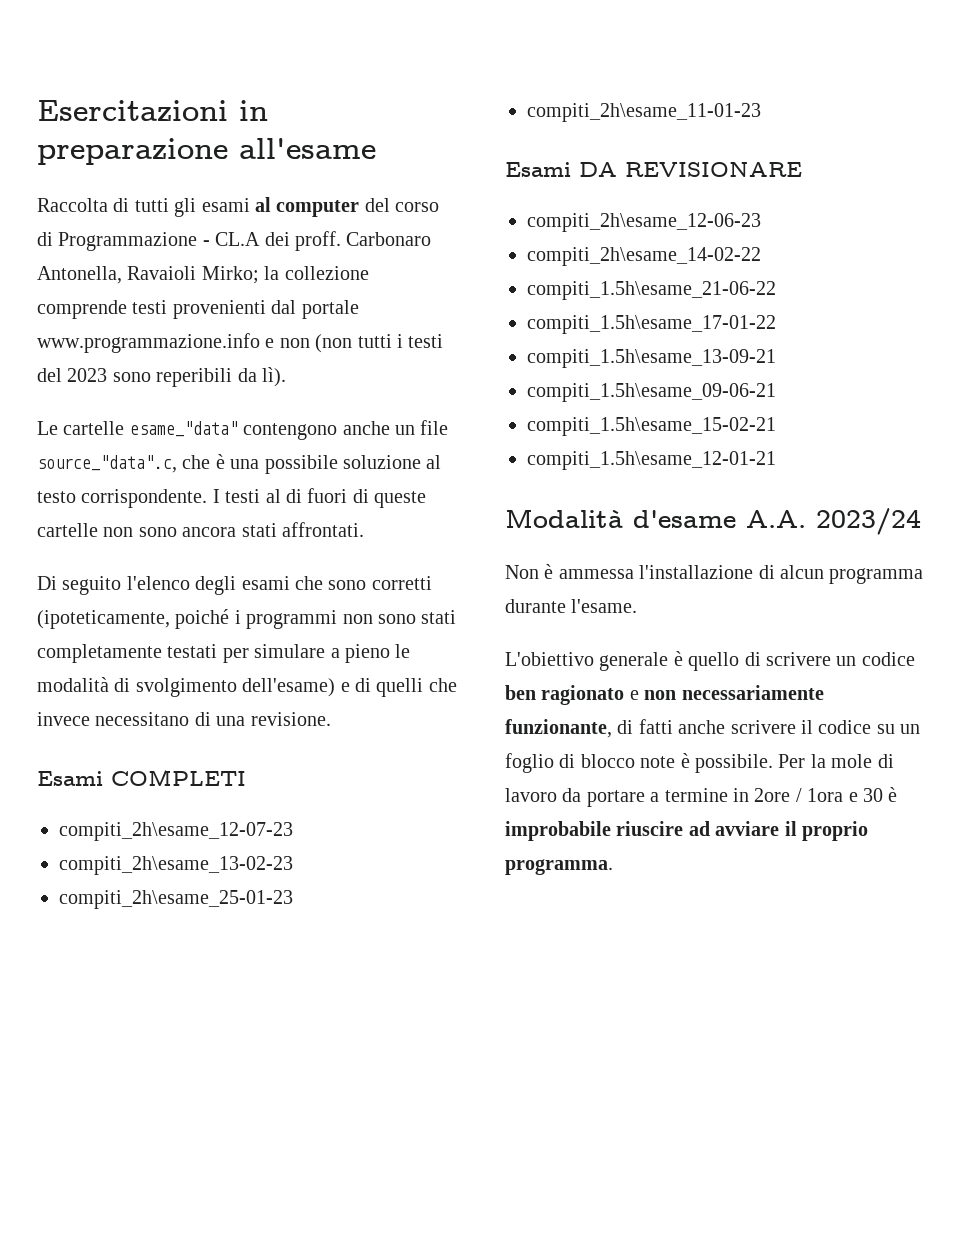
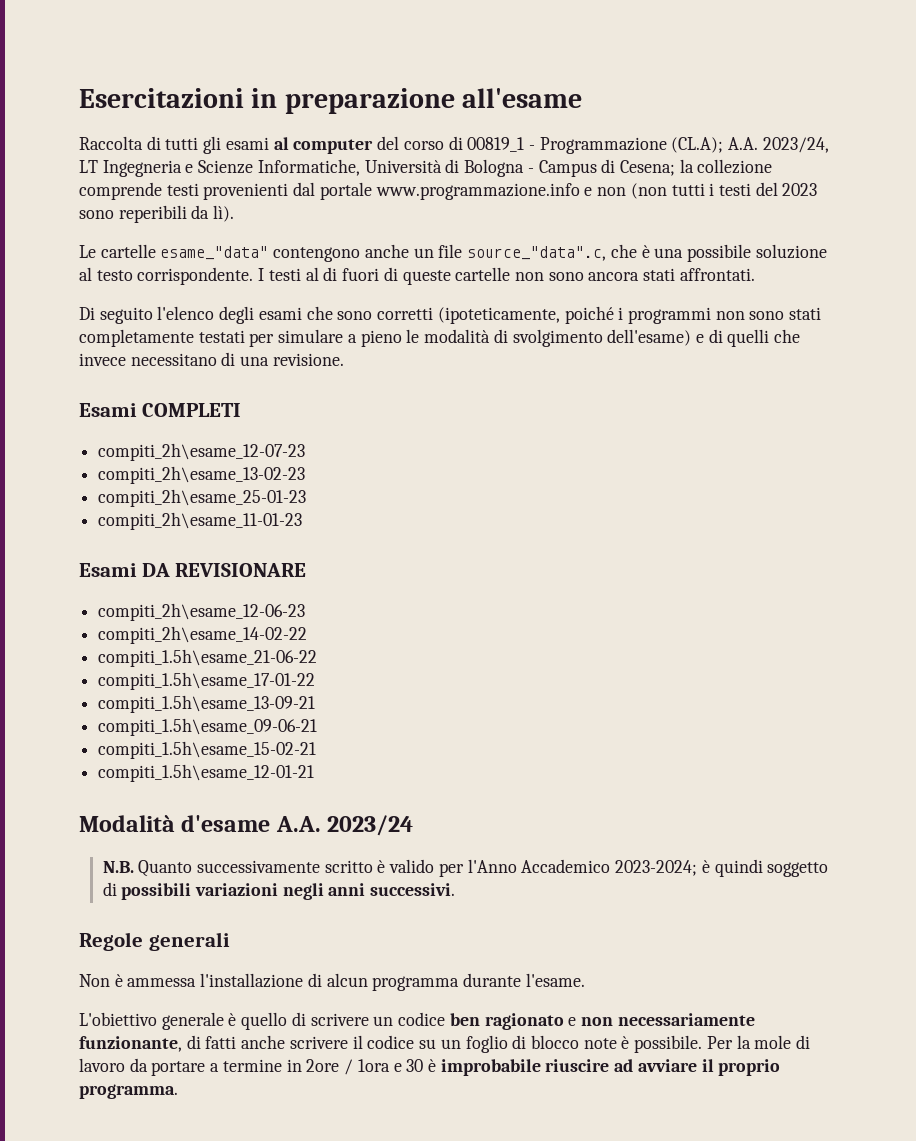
[58,231,432,251] [37,266,259,284] Programmazione - CL.A dei proff. Carbonaro Antonella, Ravaioli Mirko; -> [467,137,829,154] [79,159,675,177] 00819_1 - Programmazione (CL.A); A.A. 2023/24, LT Ingegneria e Scienze Informatiche, Università di Bologna - Campus di Cesena;
(921, 521) none -> [102,859,829,877] [102,882,456,900] [79,932,230,951] // N.B. Quanto successivamente scritto è valido per l'Anno Accademico 2023-2024; è quindi soggetto di possibili variazioni negli anni successivi. // Regole generali

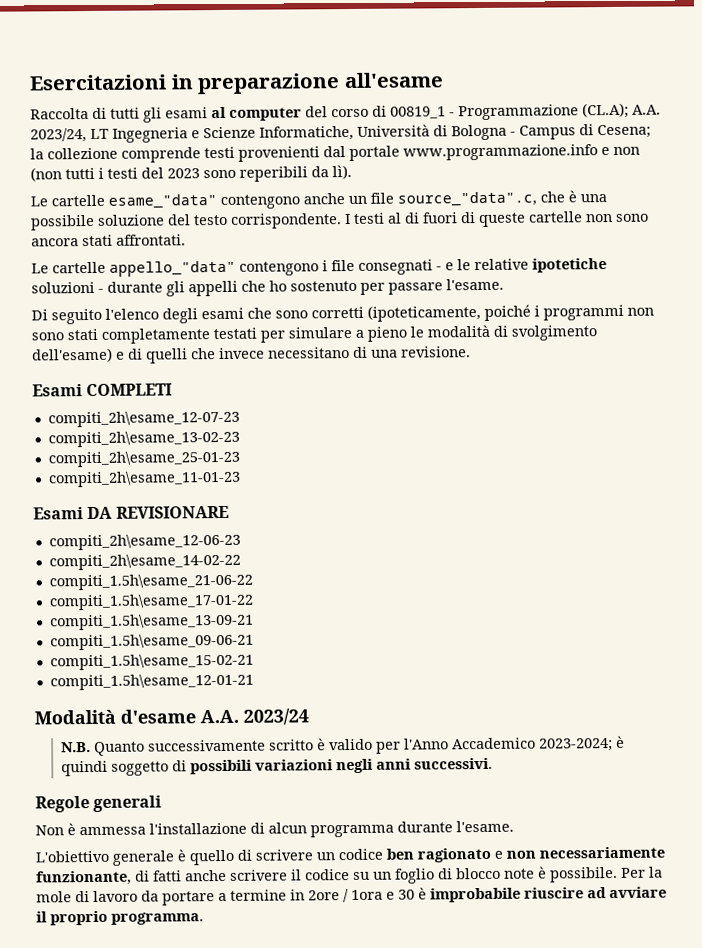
[79,267,92,281] al -> [168,214,191,226] del
(755, 274) none -> [31,258,607,277] [31,278,504,297] // Le cartelle appello_"data" contengono i file consegnati - e le relative ipotetiche soluzioni - durante gli appelli che ho sostenuto per passare l'esame.

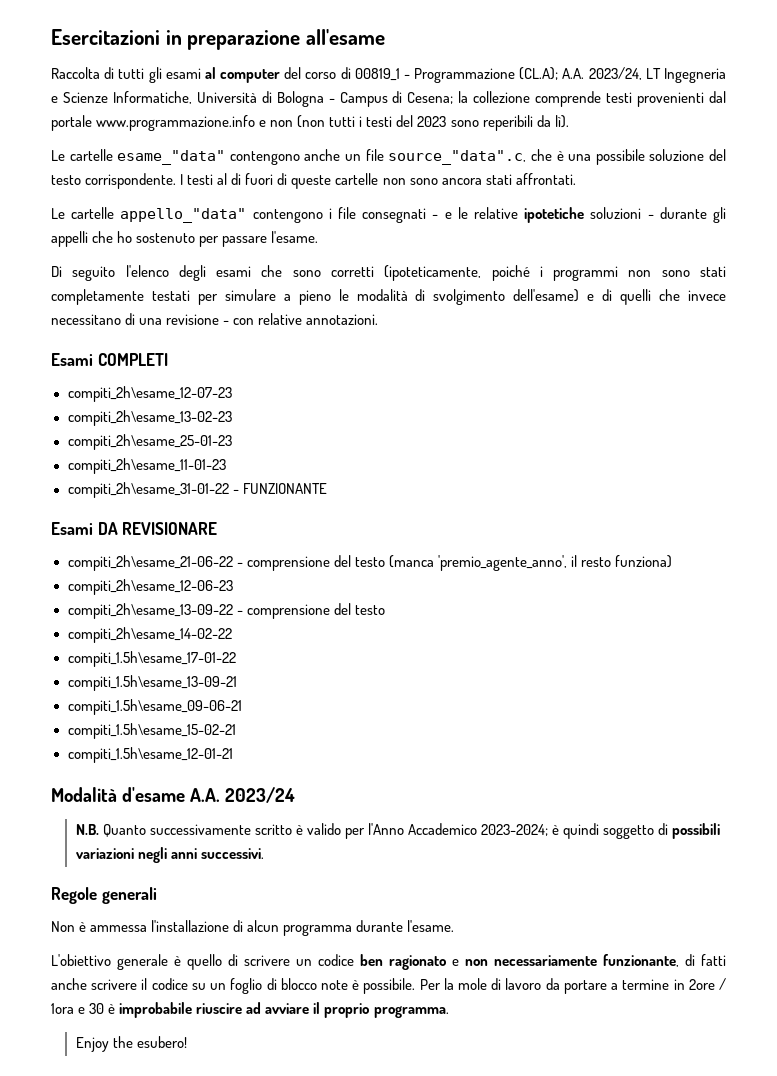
[401,346,471,358] revisione. -> [166,313,379,325] revisione - con relative annotazioni.
(241, 479) none -> [67,482,327,498] // compiti_2h\esame_31-01-22 - FUNZIONANTE
[48,533,241,551] compiti_2h\esame_12-06-23 -> [67,555,672,571] [67,579,233,595] [67,603,385,619] compiti_2h\esame_21-06-22 - comprensione del testo (manca 'premio_agente_anno', il resto funziona) // compiti_2h\esame_12-06-23 // compiti_2h\esame_13-09-22 - comprensione del testo
[48,573,253,591] // compiti_1.5h\esame_21-06-22 -> (232, 635) none
(204, 918) none -> [75,1036,187,1052] // Enjoy the esubero!

